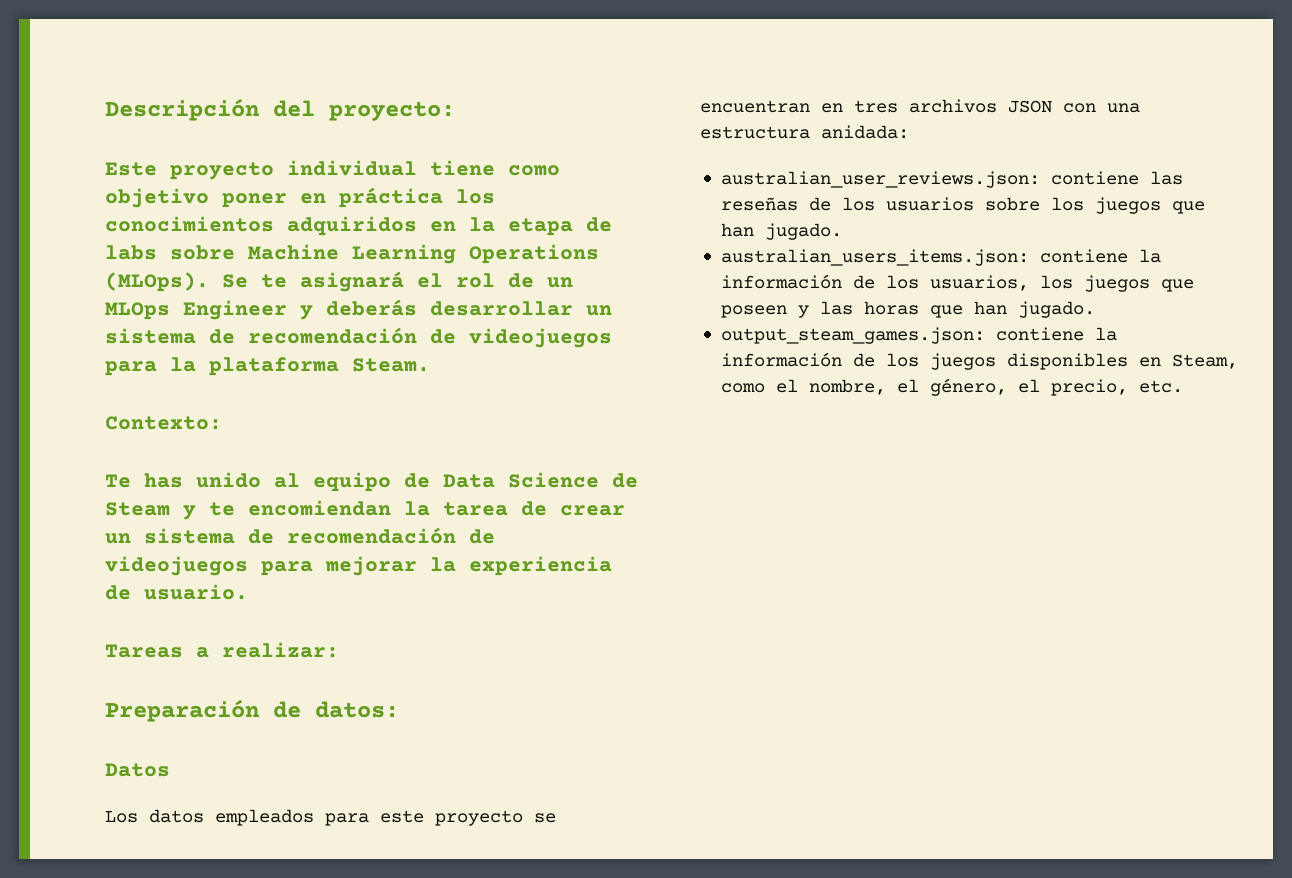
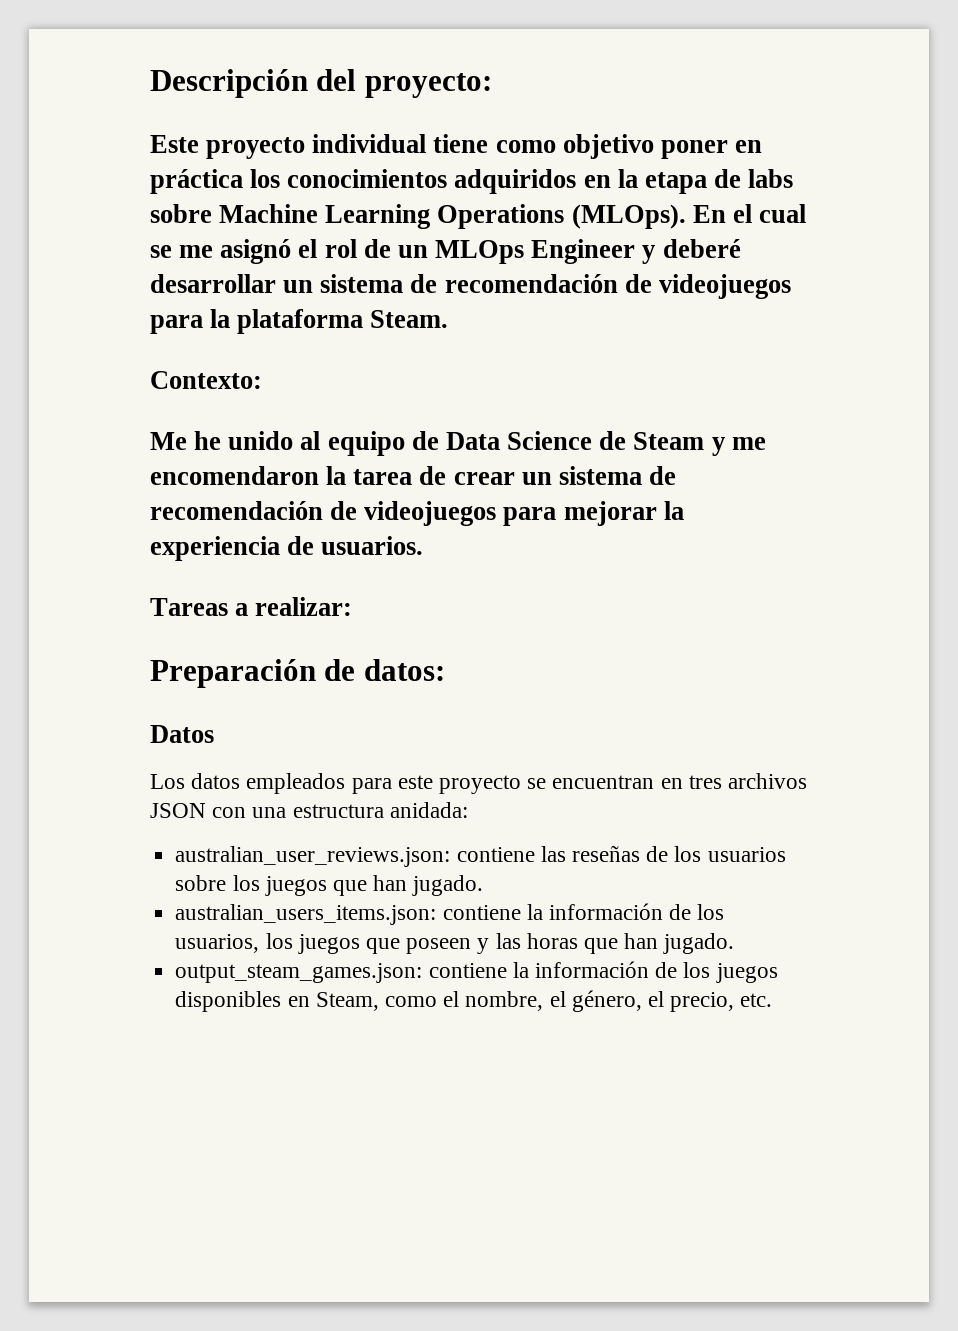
[222,271,404,292] Se te asignará -> [692,204,807,223] [150,239,292,264] En el cual se me asignó
[326,299,417,316] deberás -> [662,239,741,258] deberé
[105,473,183,488] Te has -> [150,431,222,450] Me he
[209,500,391,516] te encomiendan -> [731,437,766,450] [150,466,319,485] me encomendaron
[144,584,248,600] usuario. -> [321,536,424,555] usuarios.

